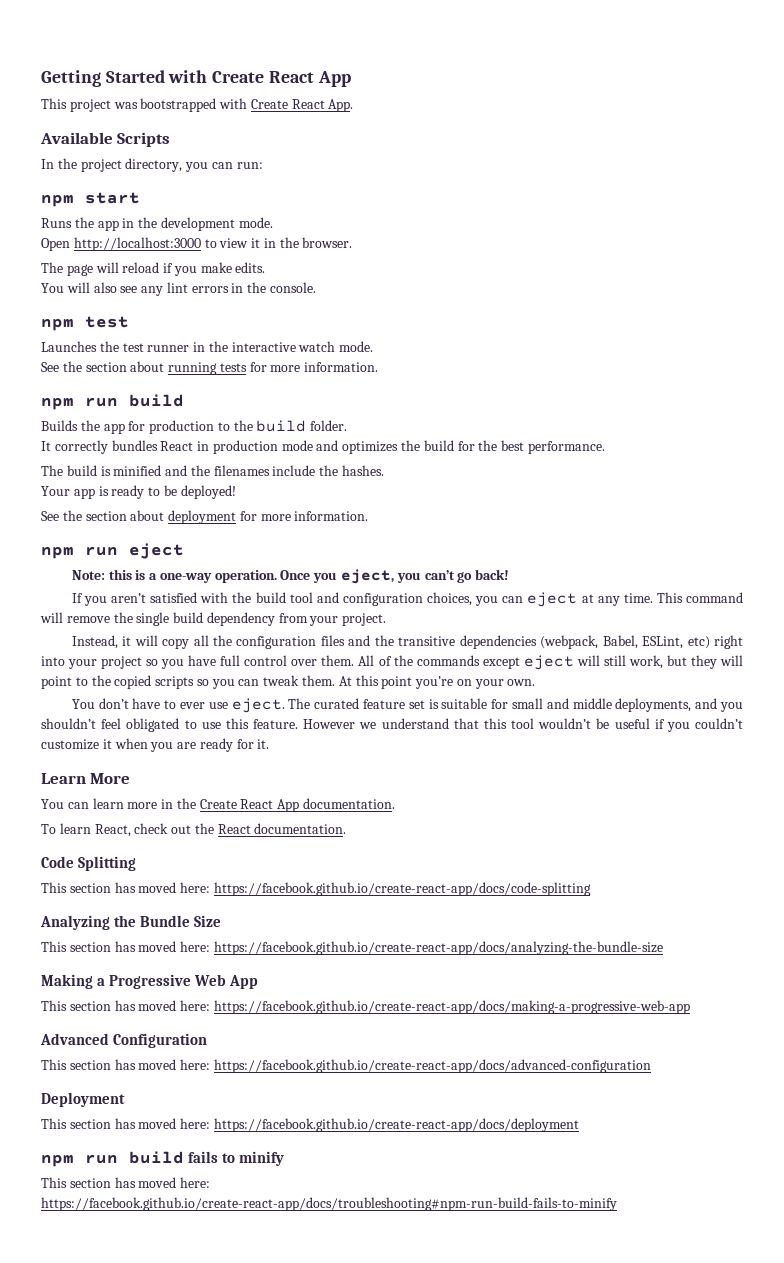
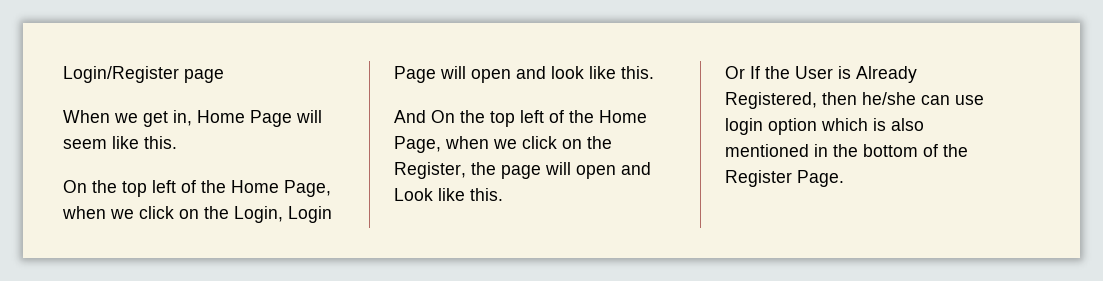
[41,70,351,87] [41,98,354,112] [40,132,171,147] [41,158,263,172] [41,192,140,207] [41,217,273,231] [41,237,353,251] [41,262,266,276] [41,282,317,296] [41,316,129,331] [41,341,374,352] [41,361,379,375] [41,394,184,410] [41,420,348,434] [41,440,605,454] [41,465,385,476] [41,485,236,499] [41,510,369,524] [41,543,184,559] [71,569,510,584] [71,592,743,607] [40,612,387,626] [71,635,743,649] [41,655,743,670] [41,675,536,689] [71,698,743,713] [41,718,743,732] [41,738,270,752] [41,773,131,784] [41,798,396,812] [41,823,347,837] [41,856,137,871] [41,882,591,896] [40,915,222,930] [41,941,663,955] [41,974,259,989] [41,1000,690,1014] [40,1033,208,1048] [41,1059,651,1073] [41,1092,125,1107] [41,1118,579,1132] [41,1151,285,1167] [41,1177,211,1188] [41,1197,617,1211] Getting Started with Create React App // This project was bootstrapped with Create React App. // Available Scripts // In the project directory, you can run: // npm start // Runs the app in the development mode. // Open http://localhost:3000 to view it in the browser. // The page will reload if you make edits. // You will also see any lint errors in the console. // npm test // Launches the test runner in the interactive watch mode. // See the section about running tests for more information. // npm run build // Builds the app for production to the build folder. // It correctly bundles React in production mode and optimizes the build for the best performance. // The build is minified and the filenames include the hashes. // Your app is ready to be deployed! // See the section about deployment for more information. // npm run eject // Note: this is a one-way operation. Once you eject, you can’t go back! // If you aren’t satisfied with the build tool and configuration choices, you can eject at any time. This command will remove the single build dependency from your project. // Instead, it will copy all the configuration files and the transitive dependencies (webpack, Babel, ESLint, etc) right into your project so you have full control over them. All of the commands except eject will still work, but they will point to the copied scripts so you can tweak them. At this point you’re on your own. // You don’t have to ever use eject. The curated feature set is suitable for small and middle deployments, and you shouldn’t feel obligated to use this feature. However we understand that this tool wouldn’t be useful if you couldn’t customize it when you are ready for it. // Learn More // You can learn more in the Create React App documentation. // To learn React, check out the React documentation. // Code Splitting // This section has moved here: https://facebook.github.io/create-react-app/docs/code-splitting // Analyzing the Bundle Size // This section has moved here: https://facebook.github.io/create-react-app/docs/analyzing-the-bundle-size // Making a Progressive Web App // This section has moved here: https://facebook.github.io/create-react-app/docs/making-a-progressive-web-app // Advanced Configuration // This section has moved here: https://facebook.github.io/create-react-app/docs/advanced-configuration // Deployment // This section has moved here: https://facebook.github.io/create-react-app/docs/deployment // npm run build fails to minify // This section has moved here: https://facebook.github.io/create-react-app/docs/troubleshooting#npm-run-build-fails-to-minify -> [63,66,224,83] [63,110,322,127] [63,136,177,149] [63,180,331,197] [62,206,332,223] [394,66,654,83] [394,110,647,127] [394,136,612,153] [394,162,651,179] [394,188,503,201] [725,66,917,83] [725,92,984,109] [725,118,924,135] [725,144,968,157] [725,170,844,187] Login/Register page // When we get in, Home Page will seem like this. // On the top left of the Home Page, when we click on the Login, Login Page will open and look like this. // And On the top left of the Home Page, when we click on the Register, the page will open and Look like this. // Or If the User is Already Registered, then he/she can use login option which is also mentioned in the bottom of the Register Page.

